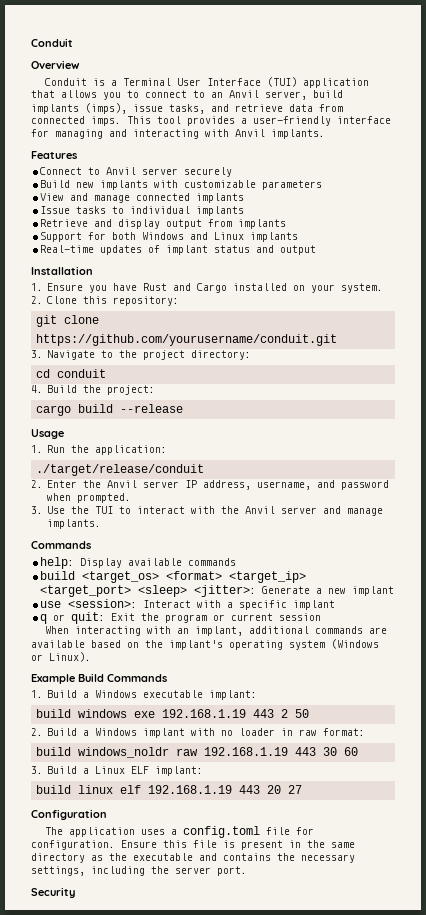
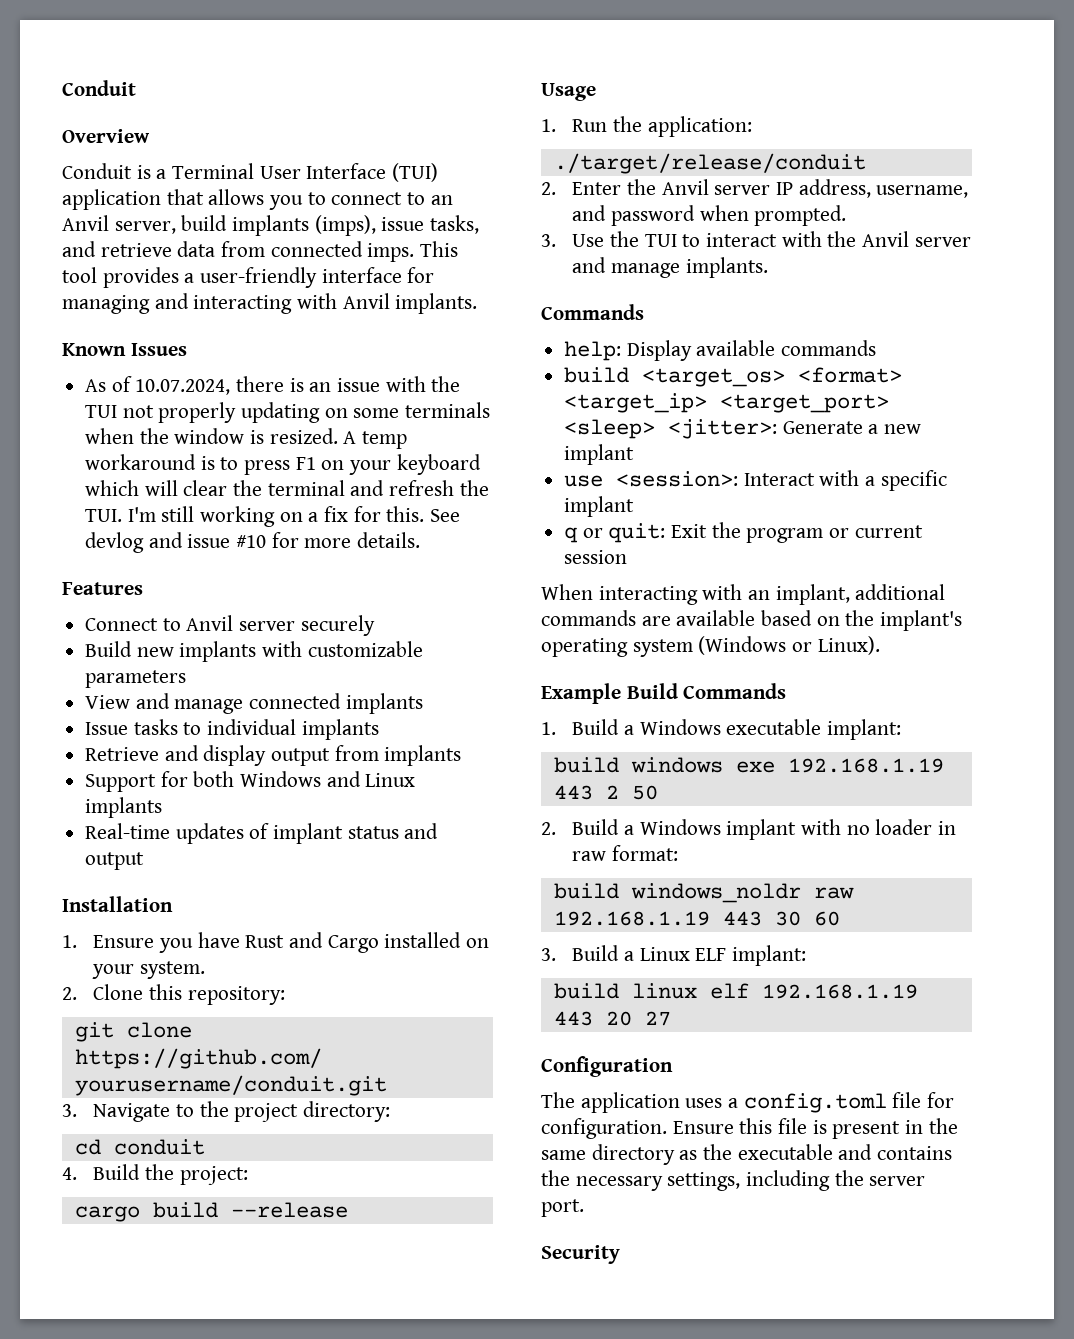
(325, 134) none -> [62,343,187,356] [85,376,461,395] [85,402,491,423] [85,428,408,449] [85,454,481,475] [85,480,489,496] [85,506,461,527] [85,532,421,553] // Known Issues // As of 10.07.2024, there is an issue with the TUI not properly updating on some terminals when the window is resized. A temp workaround is to press F1 on your keyboard which will clear the terminal and refresh the TUI. I'm still working on a fix for this. See devlog and issue #10 for more details.

